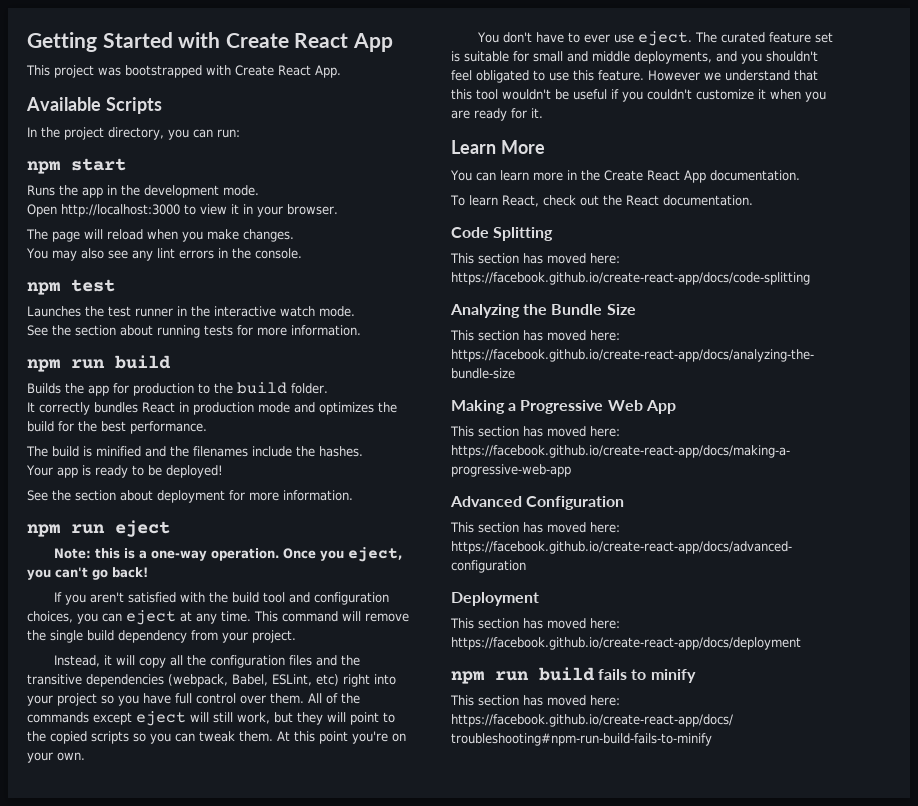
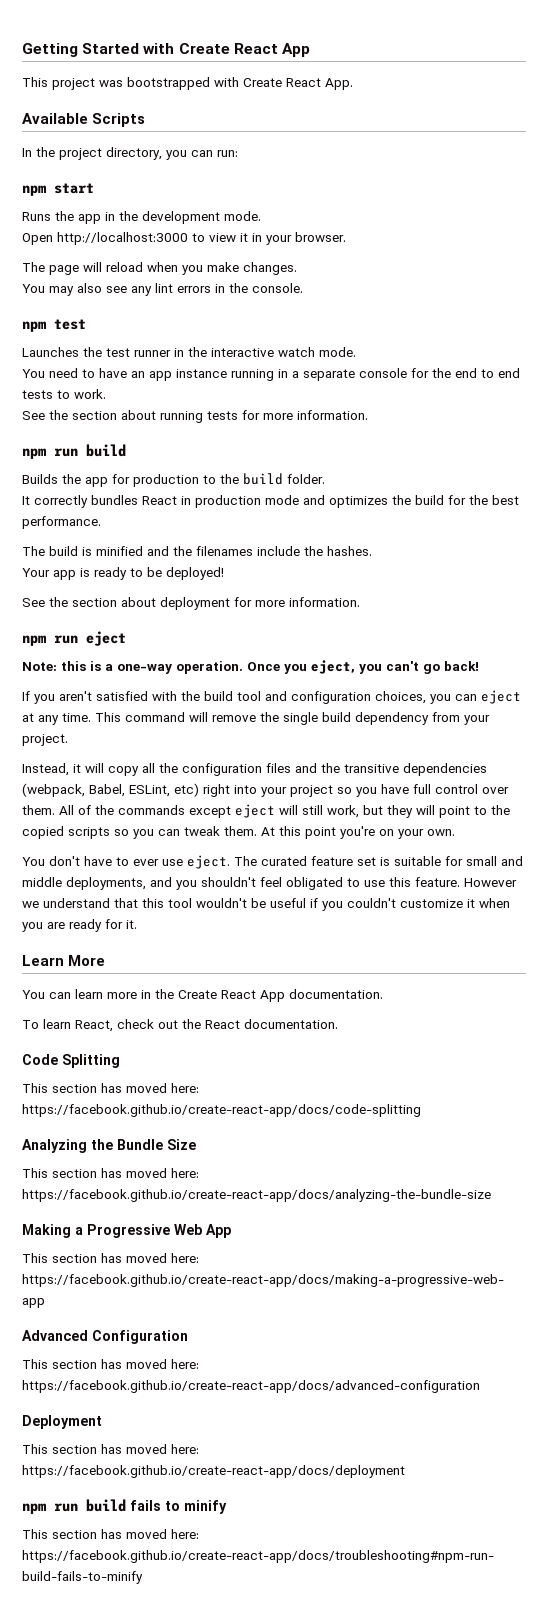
(355, 311) none -> [22,368,520,381] [22,389,106,399] // You need to have an app instance running in a separate console for the end to end tests to work.

